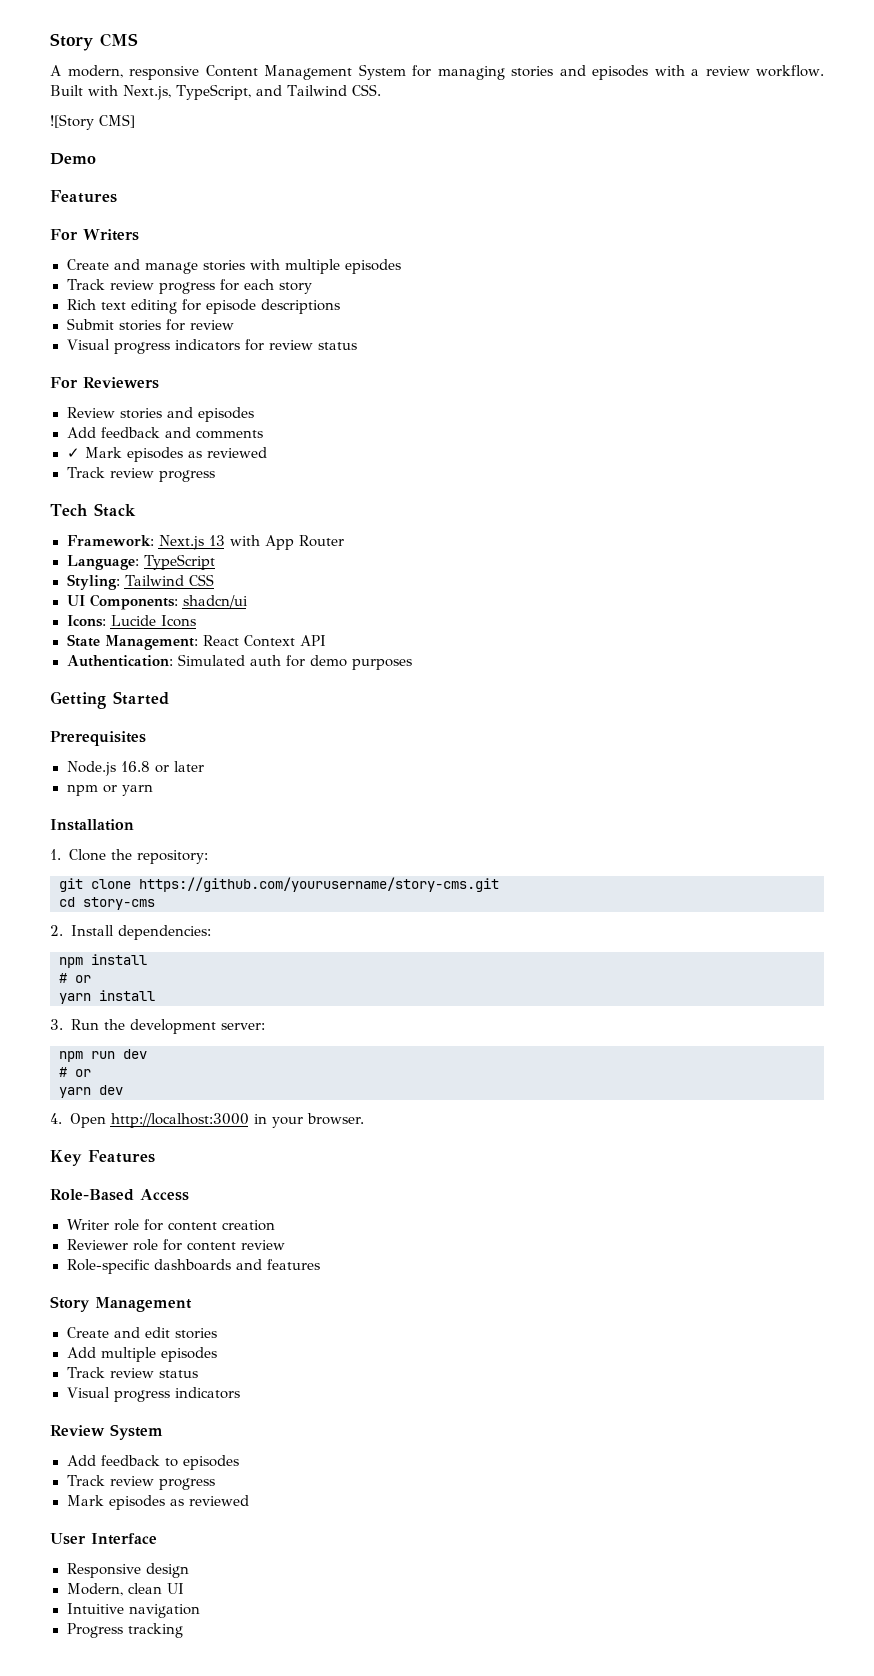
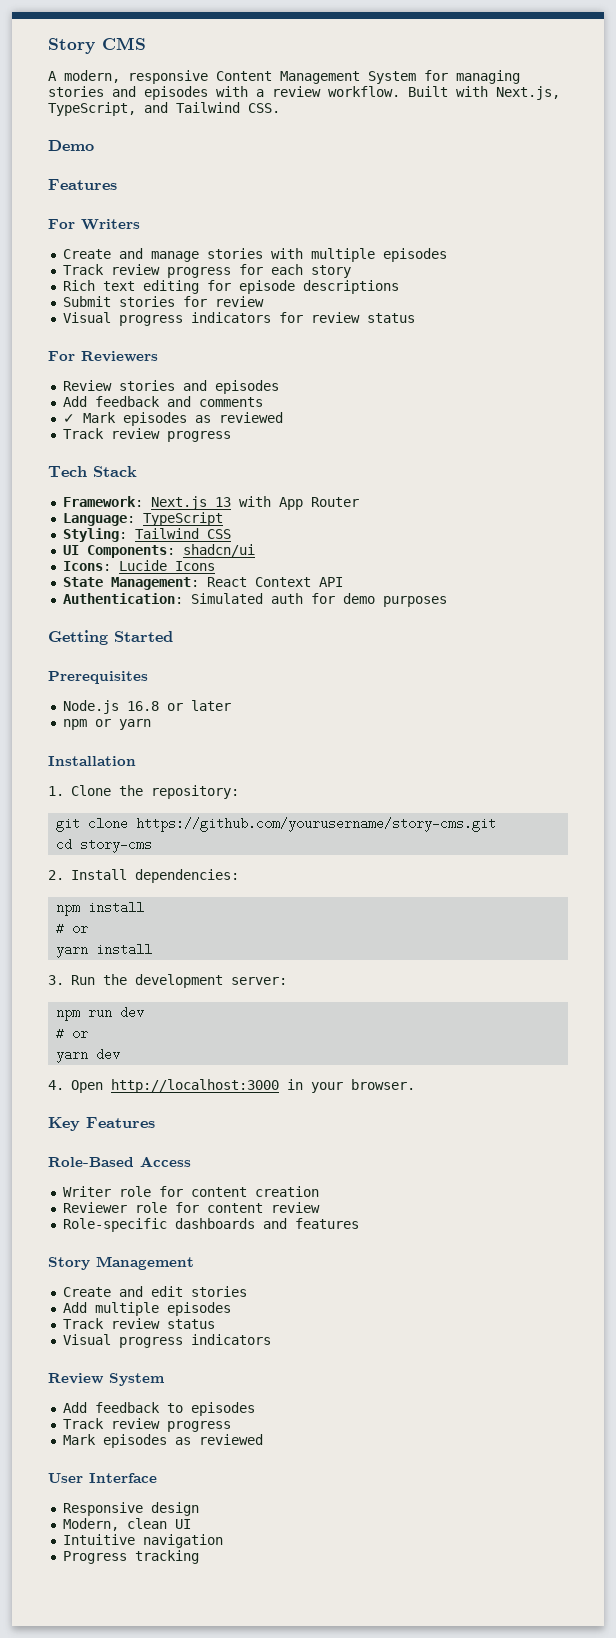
[50,114,135,130] // ![Story CMS] -> (280, 108) none

